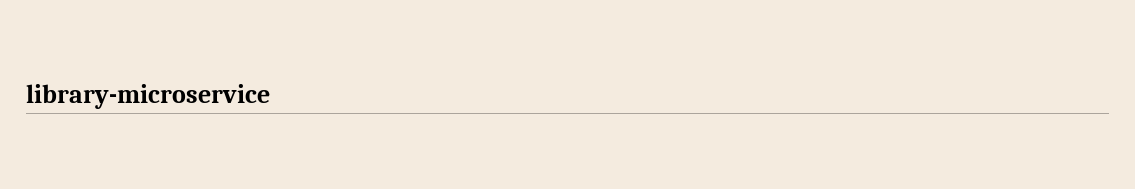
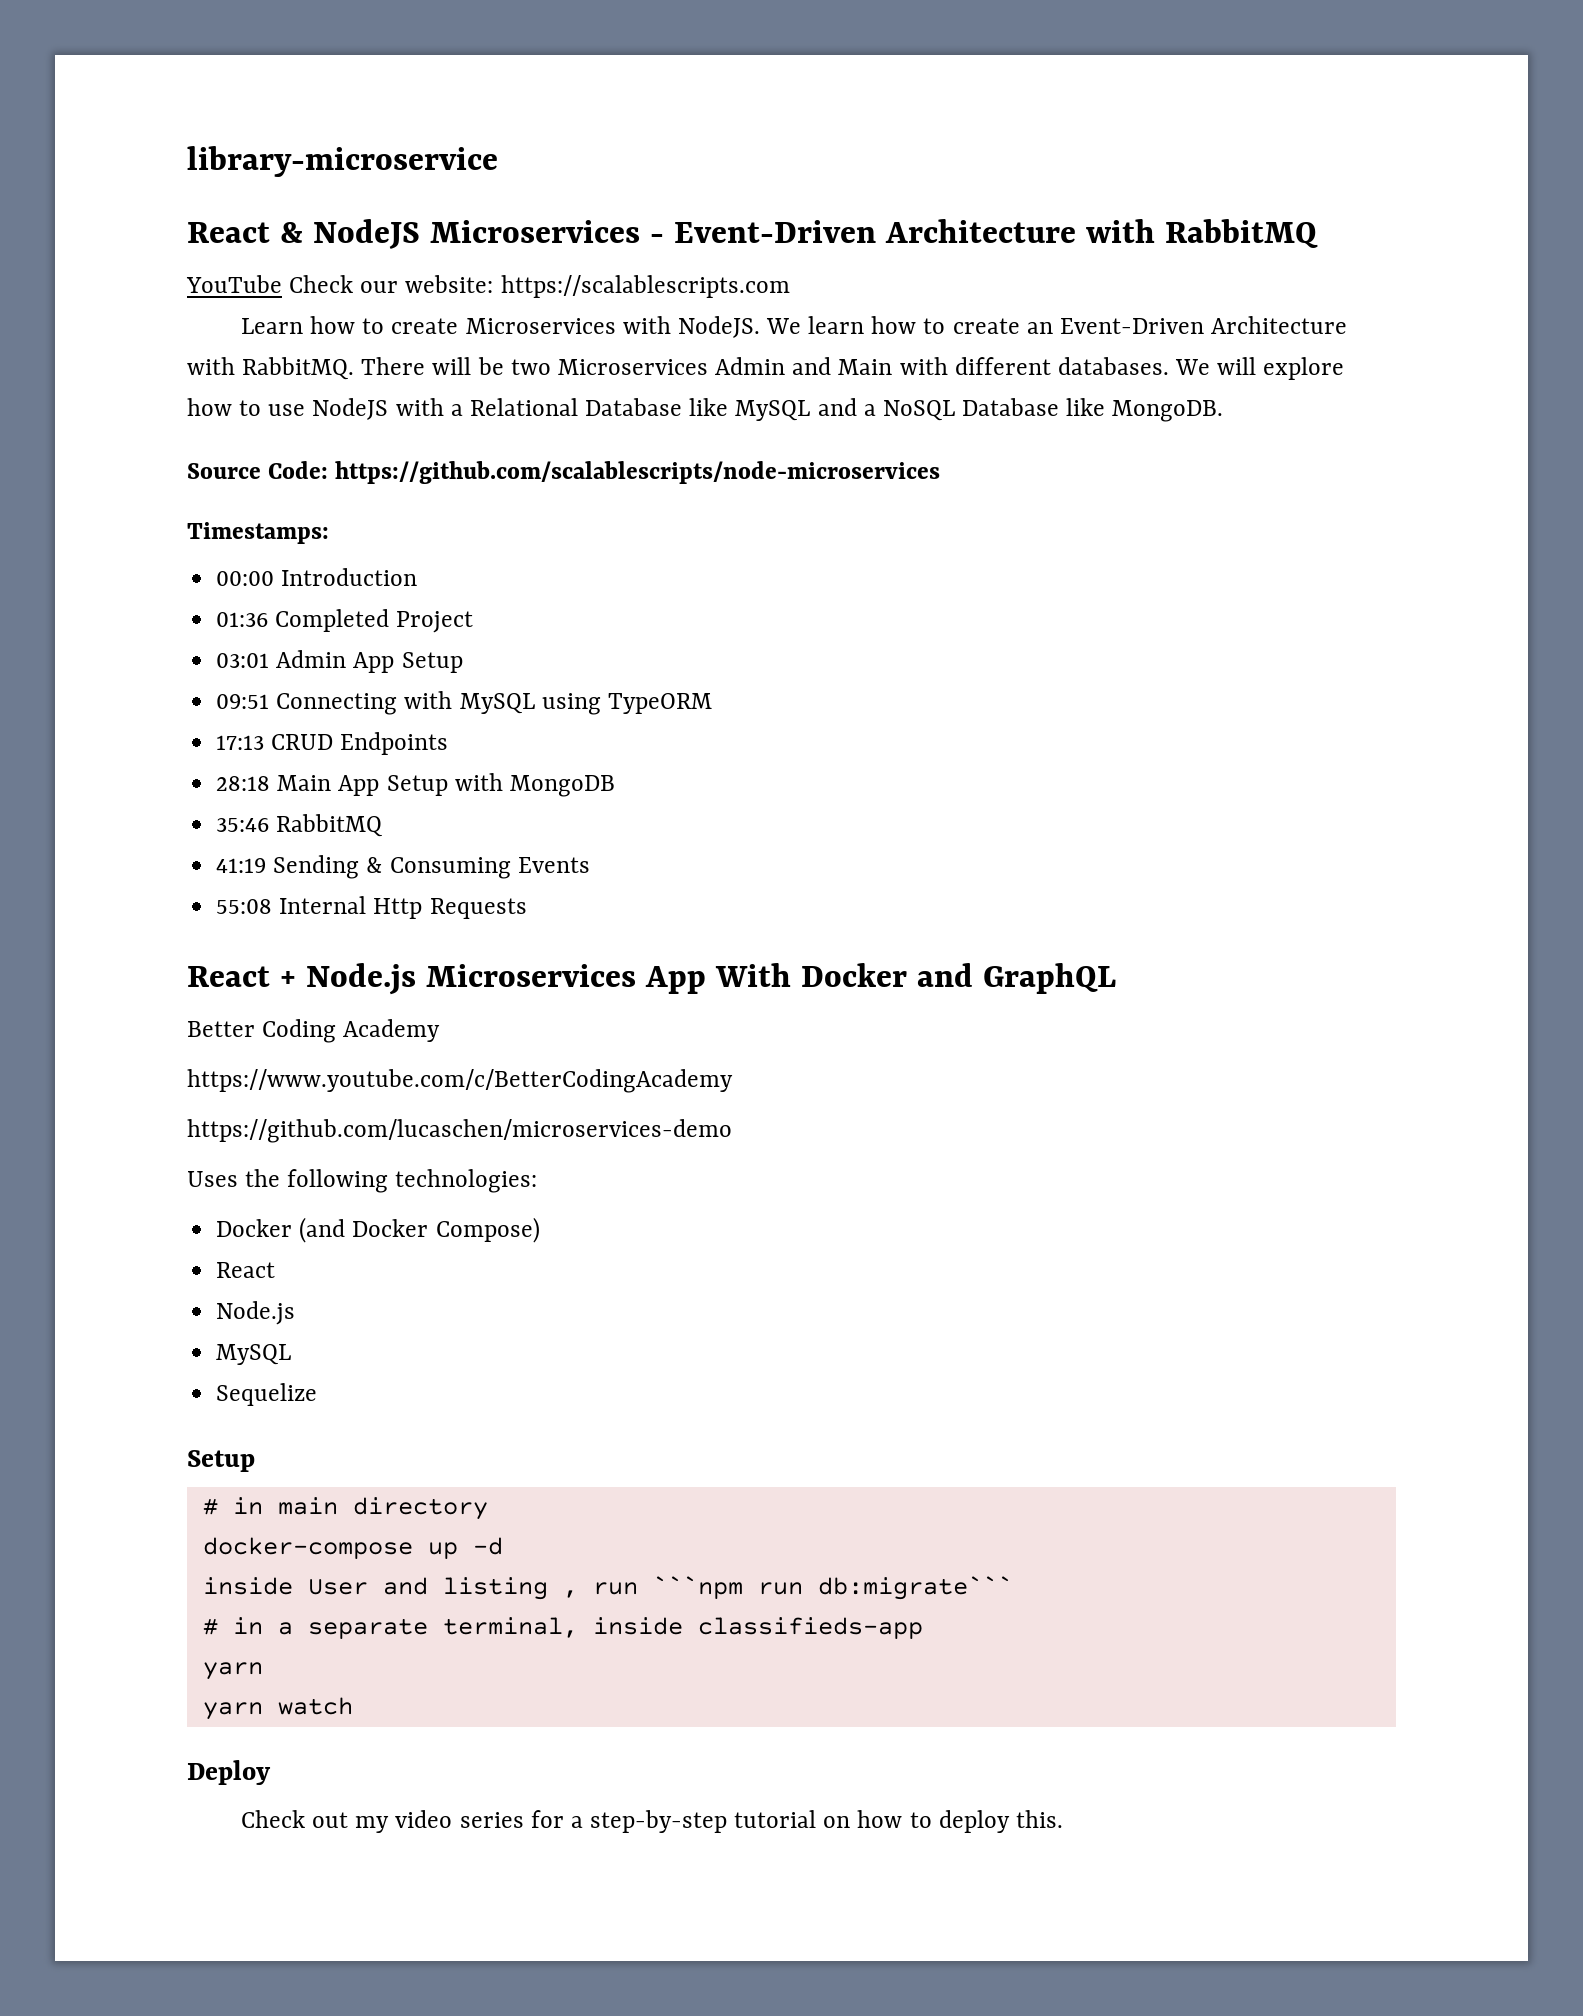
(270, 96) none -> [187,219,1318,249] [186,275,790,298] [240,316,1348,338] [187,357,1345,380] [187,398,1224,422] [187,461,941,484] [187,522,329,544] [216,568,418,586] [216,609,474,633] [216,650,463,673] [216,691,712,715] [216,732,449,755] [216,773,615,797] [216,814,384,837] [216,855,590,879] [216,896,527,919] [187,963,1116,995] [187,1019,441,1043] [187,1069,733,1093] [187,1119,732,1143] [187,1169,538,1193] [216,1217,540,1243] [216,1262,276,1278] [216,1301,296,1325] [216,1344,292,1365] [216,1383,318,1406] [187,1450,255,1472] [202,1497,488,1520] [202,1537,503,1559] [202,1576,1013,1600] [202,1617,923,1639] [202,1662,263,1680] [202,1697,353,1720] [187,1760,271,1785] [240,1810,1063,1833] // React & NodeJS Microservices - Event-Driven Architecture with RabbitMQ // YouTube Check our website: https://scalablescripts.com // Learn how to create Microservices with NodeJS. We learn how to create an Event-Driven Architecture with RabbitMQ. There will be two Microservices Admin and Main with different databases. We will explore how to use NodeJS with a Relational Database like MySQL and a NoSQL Database like MongoDB. // Source Code: https://github.com/scalablescripts/node-microservices // Timestamps: // 00:00 Introduction // 01:36 Completed Project // 03:01 Admin App Setup // 09:51 Connecting with MySQL using TypeORM // 17:13 CRUD Endpoints // 28:18 Main App Setup with MongoDB // 35:46 RabbitMQ // 41:19 Sending & Consuming Events // 55:08 Internal Http Requests // React + Node.js Microservices App With Docker and GraphQL // Better Coding Academy // https://www.youtube.com/c/BetterCodingAcademy // https://github.com/lucaschen/microservices-demo // Uses the following technologies: // Docker (and Docker Compose) // React // Node.js // MySQL // Sequelize // Setup // # in main directory // docker-compose up -d // inside User and listing , run ```npm run db:migrate``` // # in a separate terminal, inside classifieds-app // yarn // yarn watch // Deploy // Check out my video series for a step-by-step tutorial on how to deploy this.

